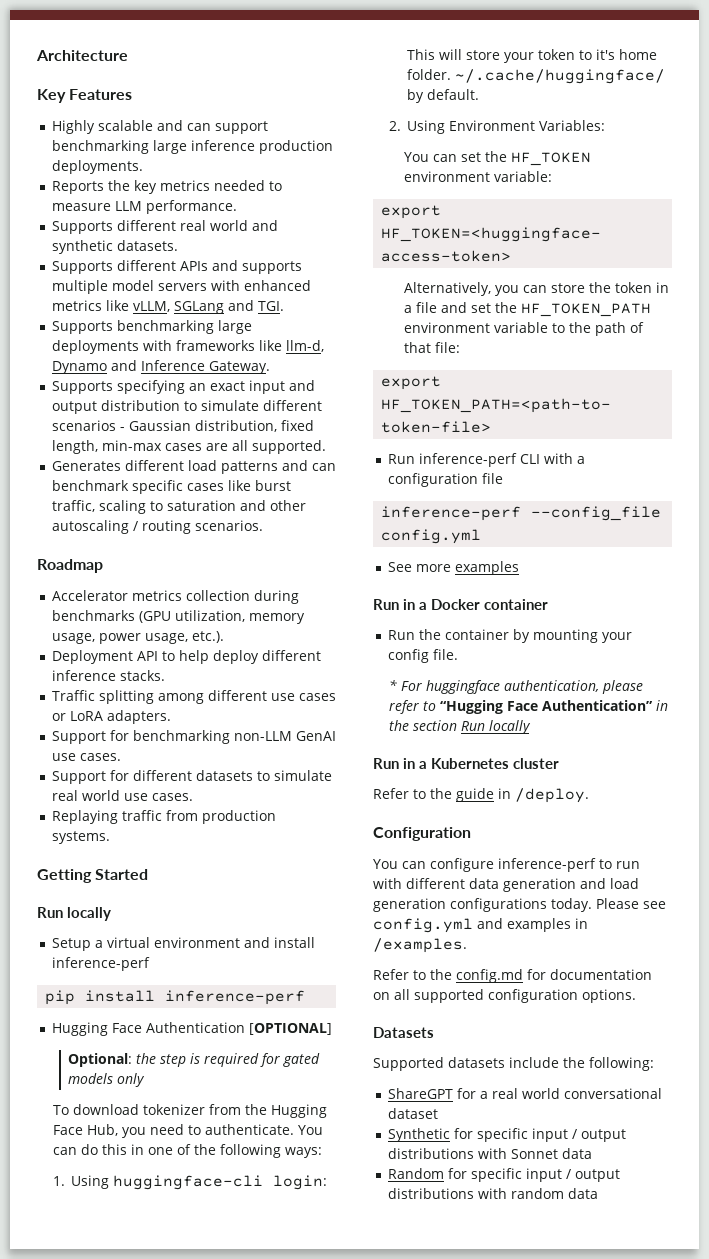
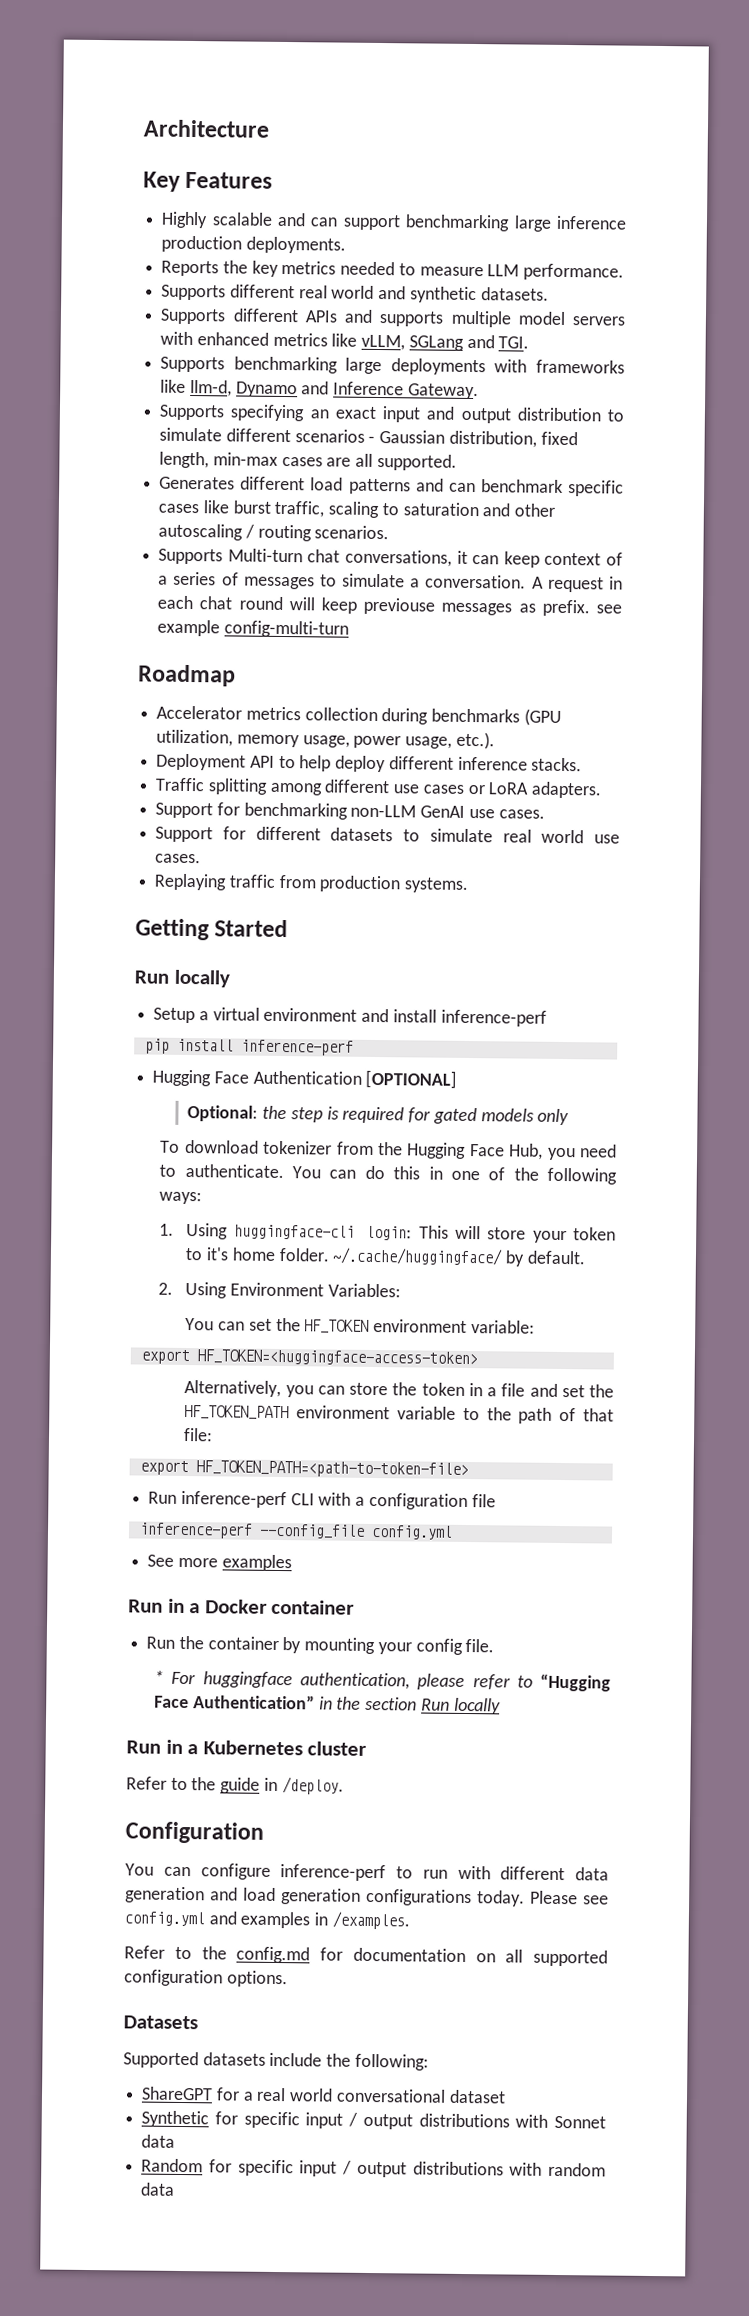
(263, 525) none -> [158,548,623,568] [158,571,623,593] [157,595,623,617] [157,619,349,638] // Supports Multi-turn chat conversations, it can keep context of a series of messages to simulate a conversation. A request in each chat round will keep previouse messages as prefix. see example config-multi-turn

